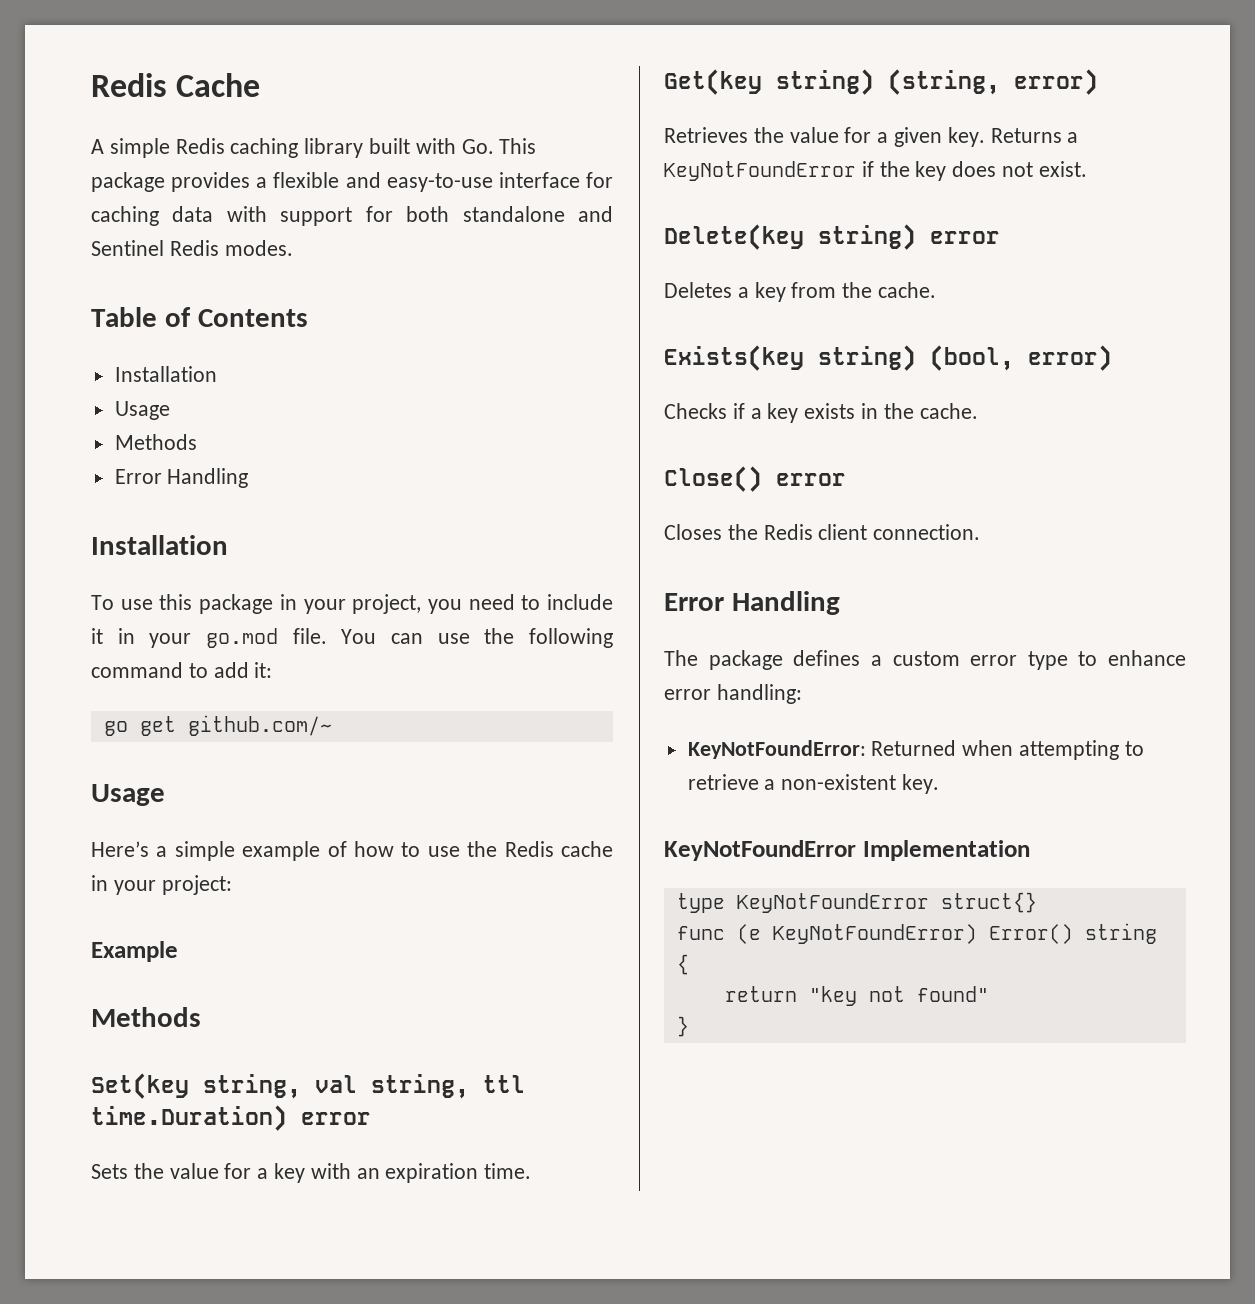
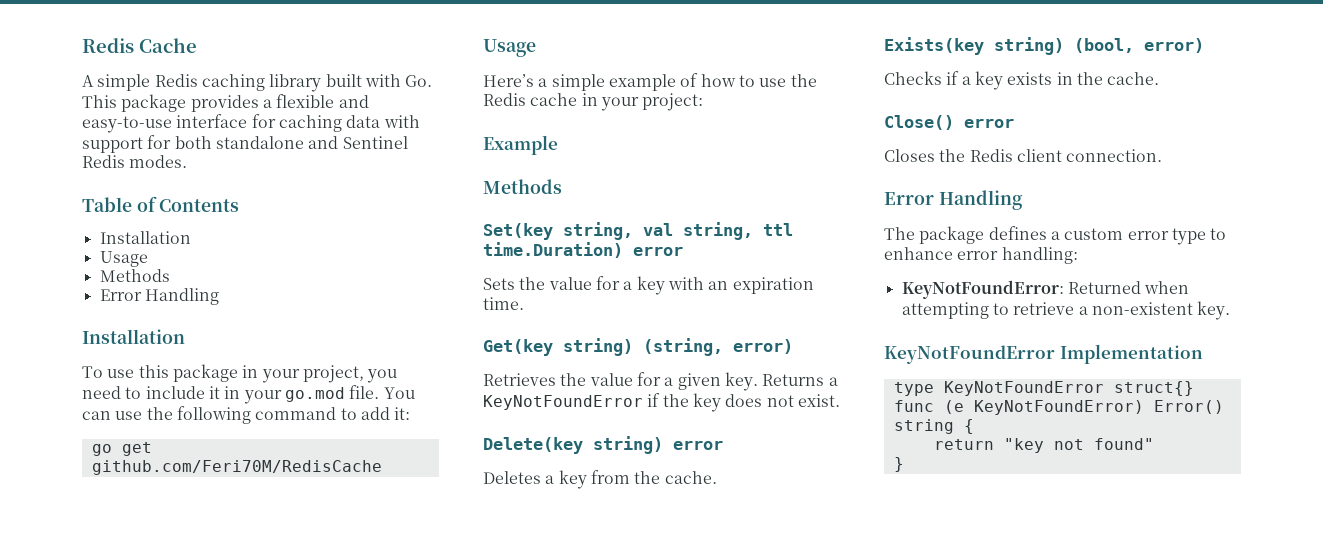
[187,715,332,736] github.com/~ -> [91,460,382,475] github.com/Feri70M/RedisCache

